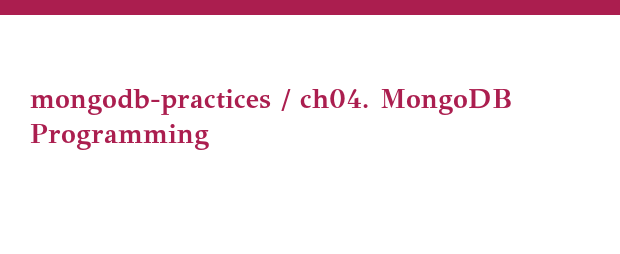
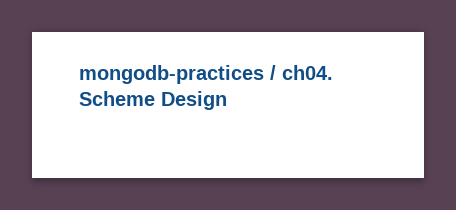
[380,89,513,115] [30,124,209,150] MongoDB Programming -> [79,91,227,110] Scheme Design

